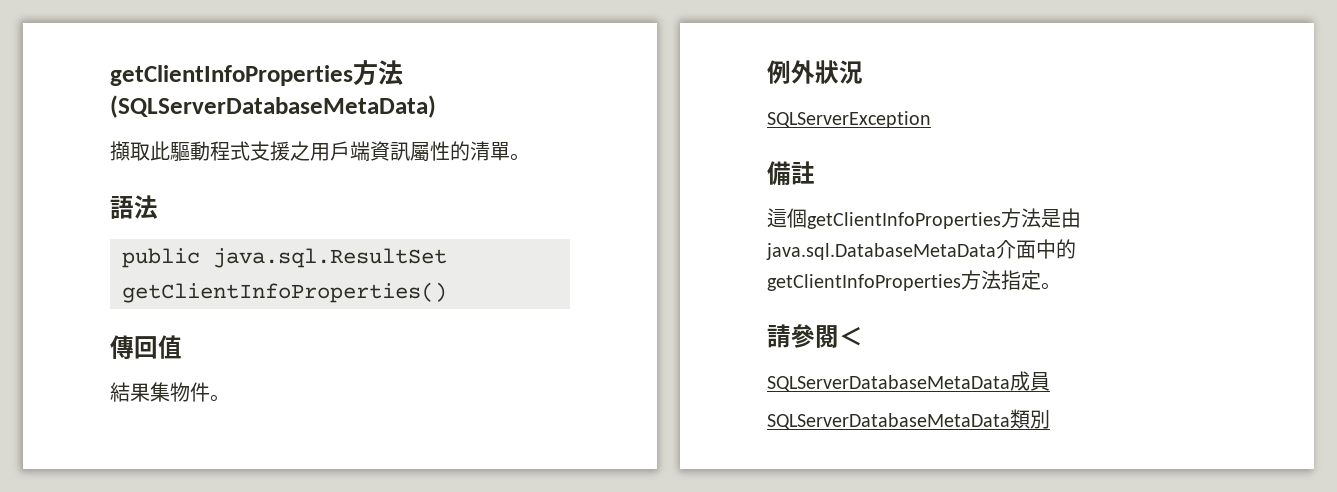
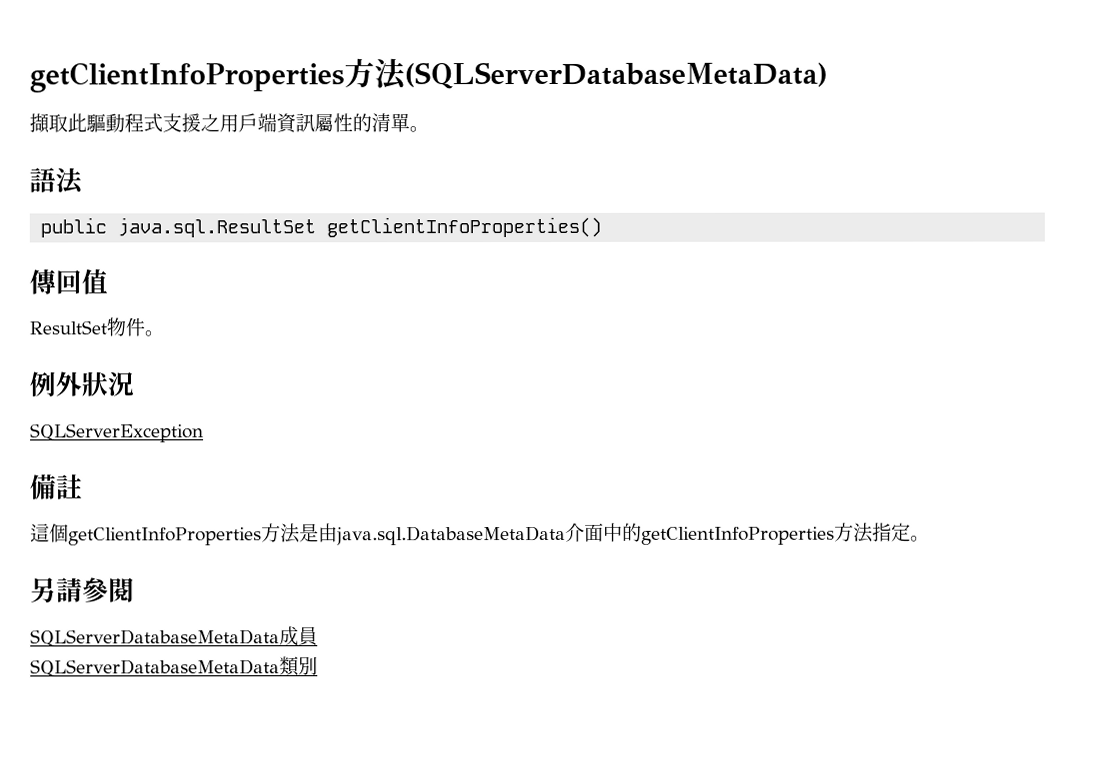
[110,382,170,402] 結果集 -> [29,320,107,335] ResultSet
(1061, 286) none -> [30,577,57,603] 另
[839,327,863,346] ＜ -> (135, 590) none

